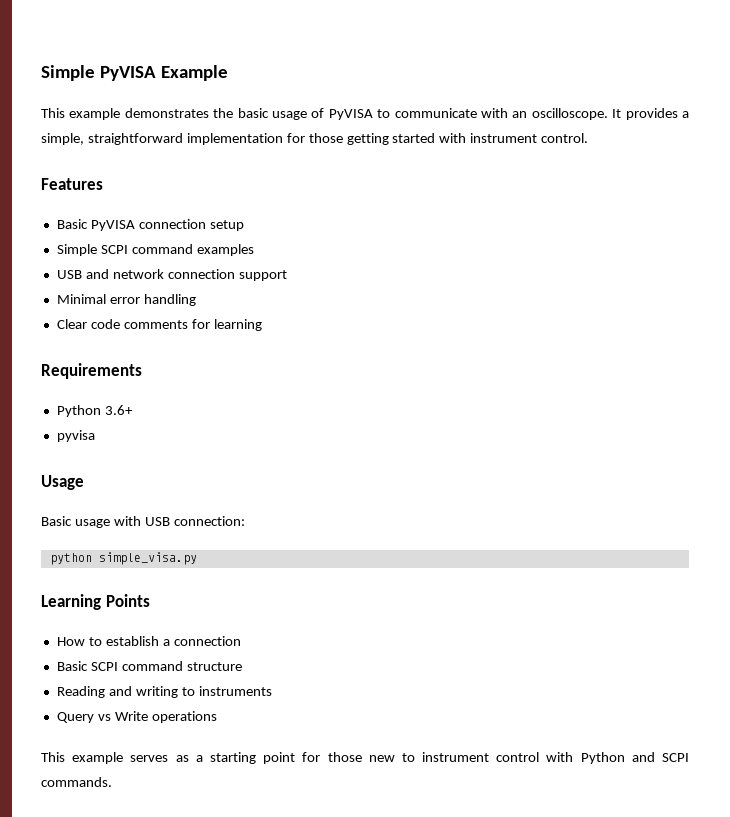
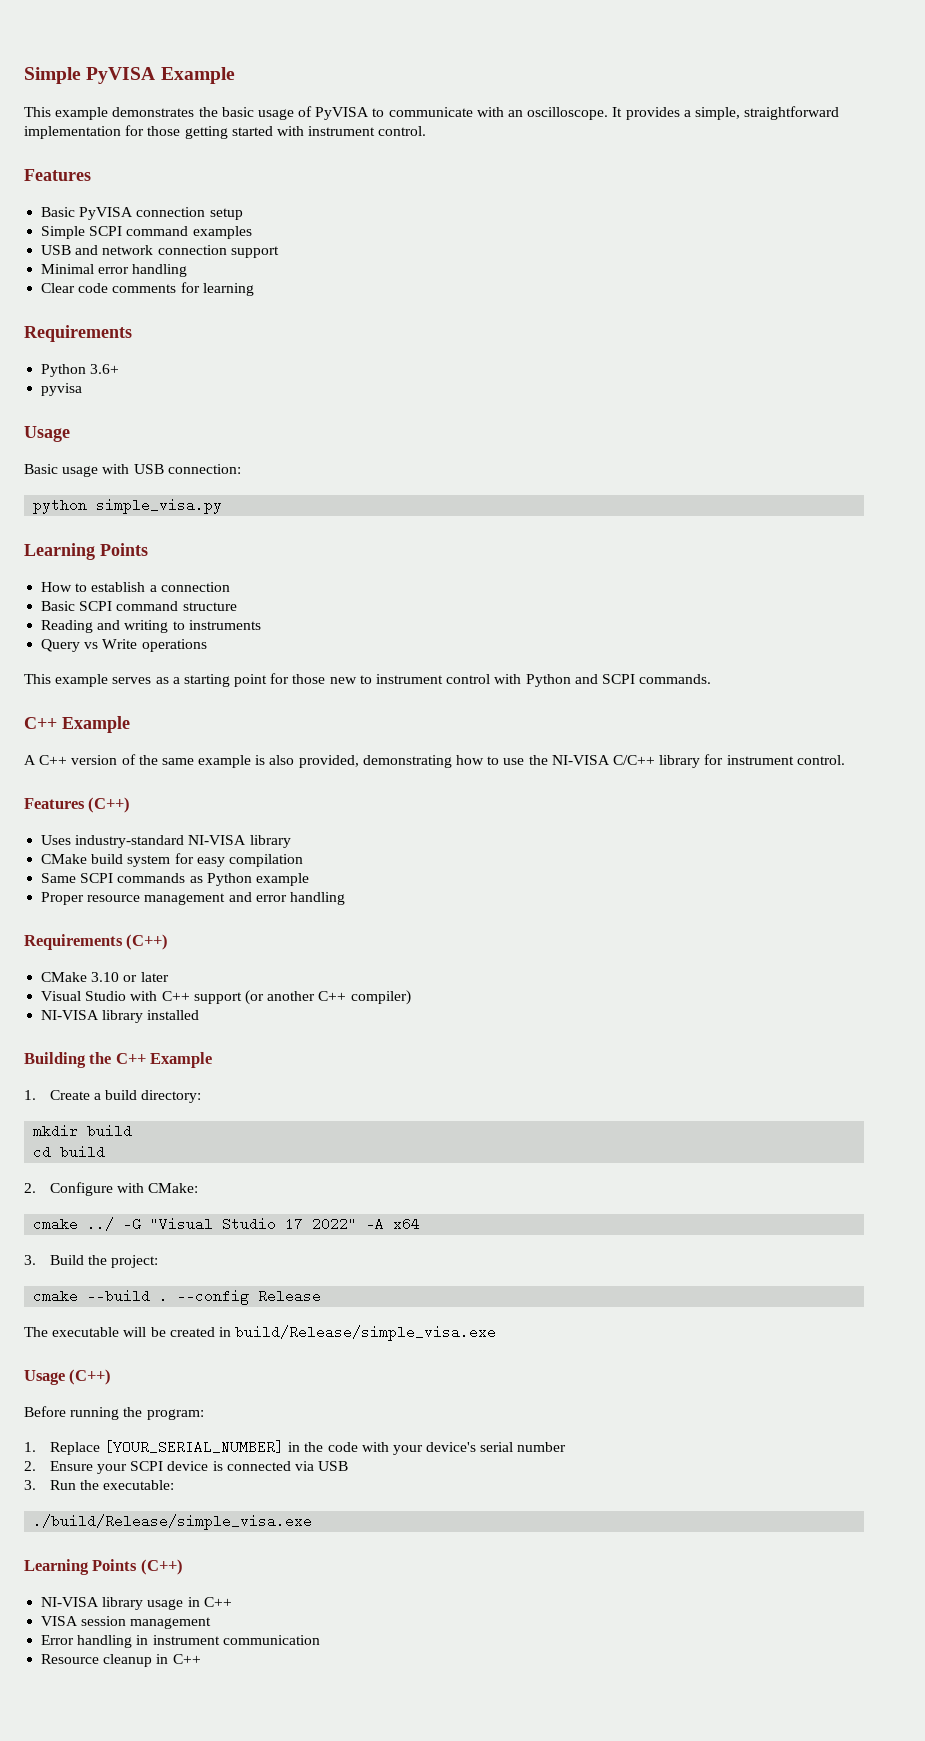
(112, 782) none -> [24,716,130,733] [24,754,845,768] [24,797,131,813] [41,835,291,848] [41,853,303,867] [41,873,309,886] [41,892,345,905] [24,934,169,950] [41,972,169,982] [41,990,411,1005] [41,1010,200,1023] [24,1052,213,1068] [24,1090,202,1103] [33,1124,133,1138] [33,1145,106,1159] [24,1182,199,1196] [33,1217,421,1231] [24,1255,159,1268] [33,1289,322,1305] [24,1325,497,1341] [24,1369,112,1385] [24,1406,204,1420] [24,1440,567,1455] [24,1461,349,1474] [24,1480,175,1490] [33,1514,313,1530] [24,1559,183,1575] [41,1597,232,1610] [41,1616,212,1629] [41,1635,320,1648] [41,1654,201,1667] // C++ Example // A C++ version of the same example is also provided, demonstrating how to use the NI-VISA C/C++ library for instrument control. // Features (C++) // Uses industry-standard NI-VISA library // CMake build system for easy compilation // Same SCPI commands as Python example // Proper resource management and error handling // Requirements (C++) // CMake 3.10 or later // Visual Studio with C++ support (or another C++ compiler) // NI-VISA library installed // Building the C++ Example // 1. Create a build directory: // mkdir build // cd build // 2. Configure with CMake: // cmake ../ -G "Visual Studio 17 2022" -A x64 // 3. Build the project: // cmake --build . --config Release // The executable will be created in build/Release/simple_visa.exe // Usage (C++) // Before running the program: // 1. Replace [YOUR_SERIAL_NUMBER] in the code with your device's serial number // 2. Ensure your SCPI device is connected via USB // 3. Run the executable: // ./build/Release/simple_visa.exe // Learning Points (C++) // NI-VISA library usage in C++ // VISA session management // Error handling in instrument communication // Resource cleanup in C++

